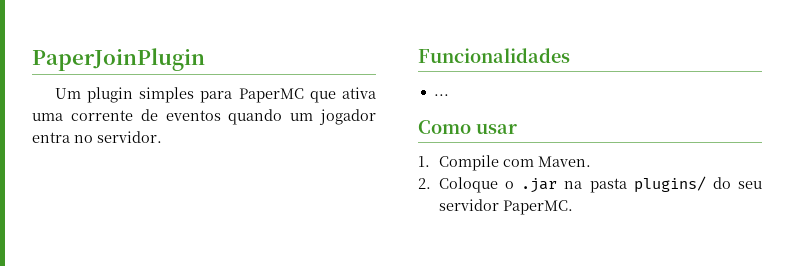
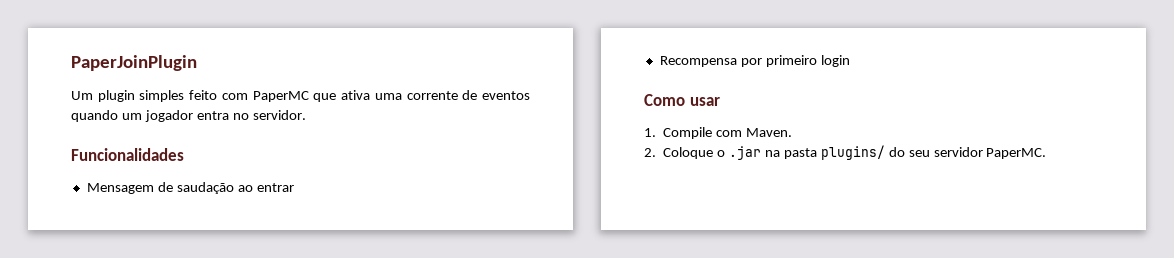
[200,91,233,103] para -> [189,90,248,100] feito com
[433,94,449,96] ... -> [86,182,294,194] [659,55,850,67] Mensagem de saudação ao entrar // Recompensa por primeiro login

